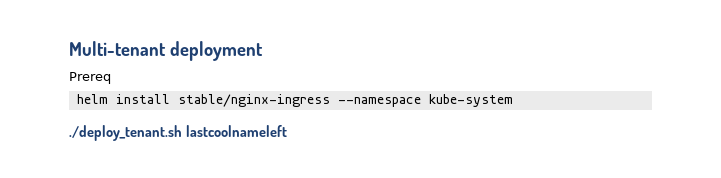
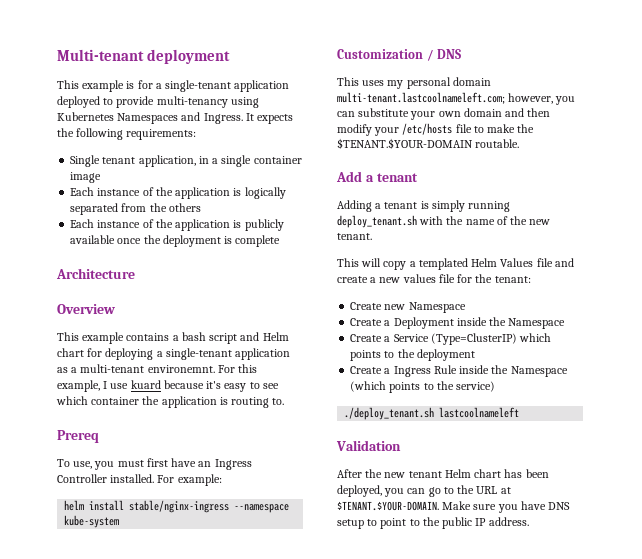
[69,72,111,84] Prereq -> [57,80,290,92] [57,96,259,108] [57,112,294,124] [57,128,197,140] [70,155,302,167] [70,172,102,183] [70,187,286,199] [70,203,201,215] [70,219,284,231] [70,235,281,247] [56,268,135,279] [57,304,115,314] [57,332,289,344] [57,348,291,360] [57,364,258,373] [57,380,279,392] [56,396,285,408] [57,430,99,443] [57,458,252,470] [57,474,222,486] This example is for a single-tenant application deployed to provide multi-tenancy using Kubernetes Namespaces and Ingress. It expects the following requirements: // Single tenant application, in a single container image // Each instance of the application is logically separated from the others // Each instance of the application is publicly available once the deployment is complete // Architecture // Overview // This example contains a bash script and Helm chart for deploying a single-tenant application as a multi-tenant environemnt. For this example, I use kuard because it's easy to see which container the application is routing to. // Prereq // To use, you must first have an Ingress Controller installed. For example:
[69,125,287,141] ./deploy_tenant.sh lastcoolnameleft -> [337,49,462,61] [337,77,491,89] [337,92,576,105] [337,108,551,120] [337,123,535,136] [337,138,520,149] [336,171,418,182] [337,200,511,212] [337,215,551,228] [337,233,372,240] [337,258,574,270] [337,274,531,283] [350,302,466,313] [350,317,566,329] [350,333,552,345] [350,349,475,361] [350,365,568,377] [350,381,496,393] [344,407,520,420] [336,440,401,451] [337,469,549,478] [337,485,511,497] [337,501,571,513] [337,517,529,529] Customization / DNS // This uses my personal domain multi-tenant.lastcoolnameleft.com; however, you can substitute your own domain and then modify your /etc/hosts file to make the $TENANT.$YOUR-DOMAIN routable. // Add a tenant // Adding a tenant is simply running deploy_tenant.sh with the name of the new tenant. // This will copy a templated Helm Values file and create a new values file for the tenant: // Create new Namespace // Create a Deployment inside the Namespace // Create a Service (Type=ClusterIP) which points to the deployment // Create a Ingress Rule inside the Namespace (which points to the service) // ./deploy_tenant.sh lastcoolnameleft // Validation // After the new tenant Helm chart has been deployed, you can go to the URL at $TENANT.$YOUR-DOMAIN. Make sure you have DNS setup to point to the public IP address.

